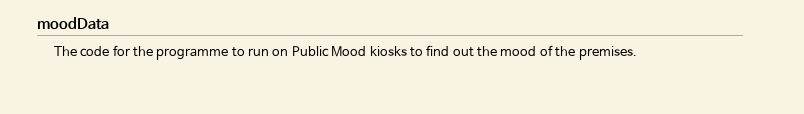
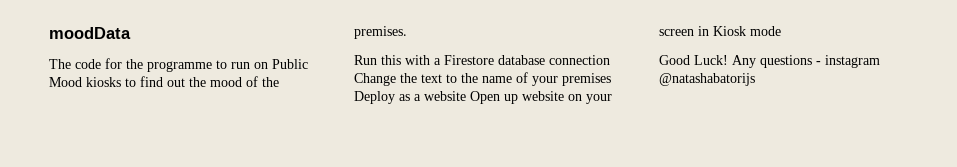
(637, 53) none -> [354,55,610,65] [354,72,611,86] [354,91,612,104] [659,26,781,36] [659,55,880,68] [659,73,755,86] // Run this with a Firestore database connection Change the text to the name of your premises Deploy as a website Open up website on your screen in Kiosk mode // Good Luck! Any questions - instagram @natashabatorijs

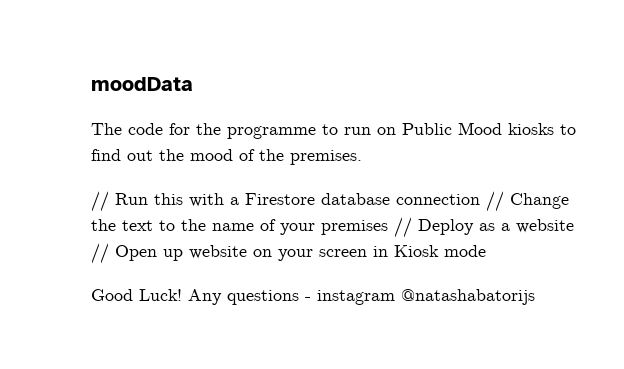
(407, 32) none -> [91,191,109,212] //
(610, 60) none -> [486,191,504,212] //
(611, 79) none -> [394,217,412,238] //
(466, 96) none -> [91,243,109,264] //

